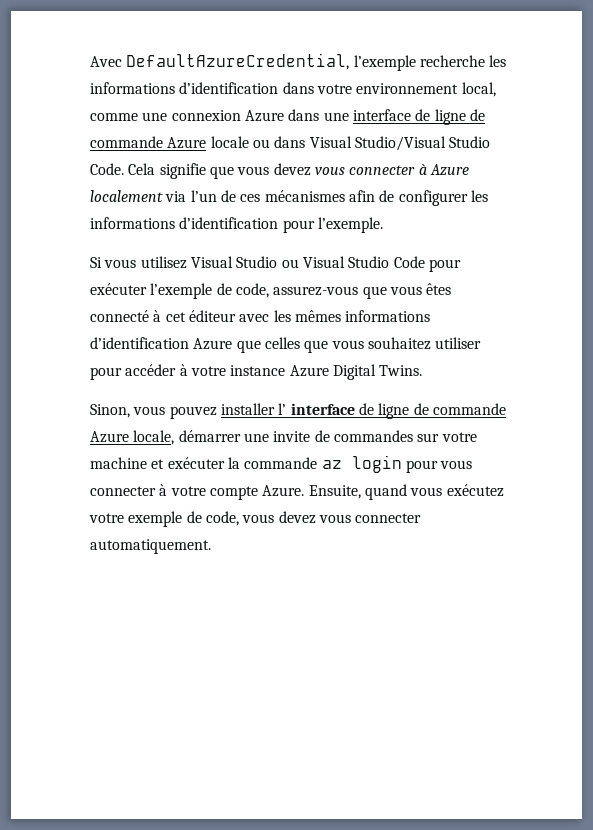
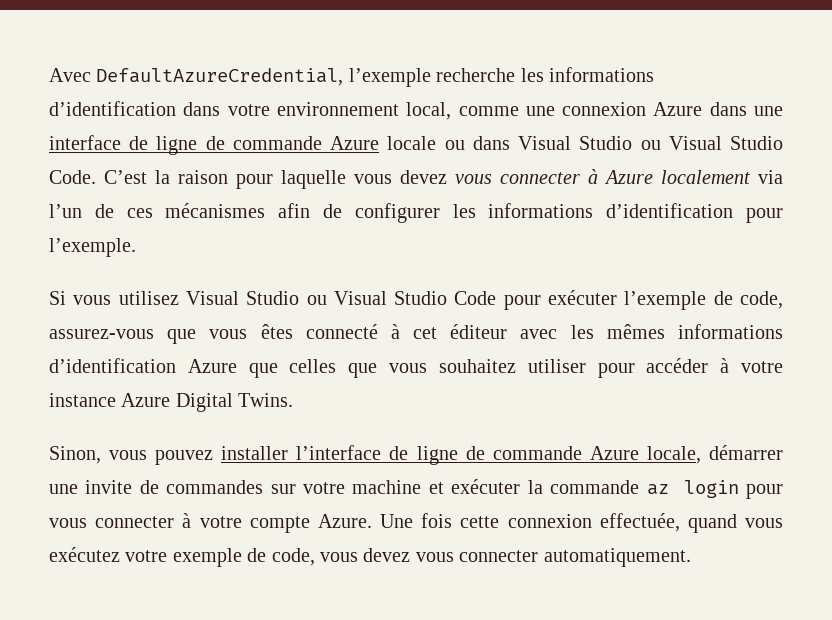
[354,136,491,151] [90,163,234,179] Studio/Visual Studio Code. Cela signifie que -> [579,136,784,150] [49,170,346,189] Studio ou Visual Studio Code. C’est la raison pour laquelle
[278,403,355,415] l’ interface -> [296,445,382,460] l’interface
[308,485,361,499] Ensuite, -> [380,513,680,532] Une fois cette connexion effectuée,

